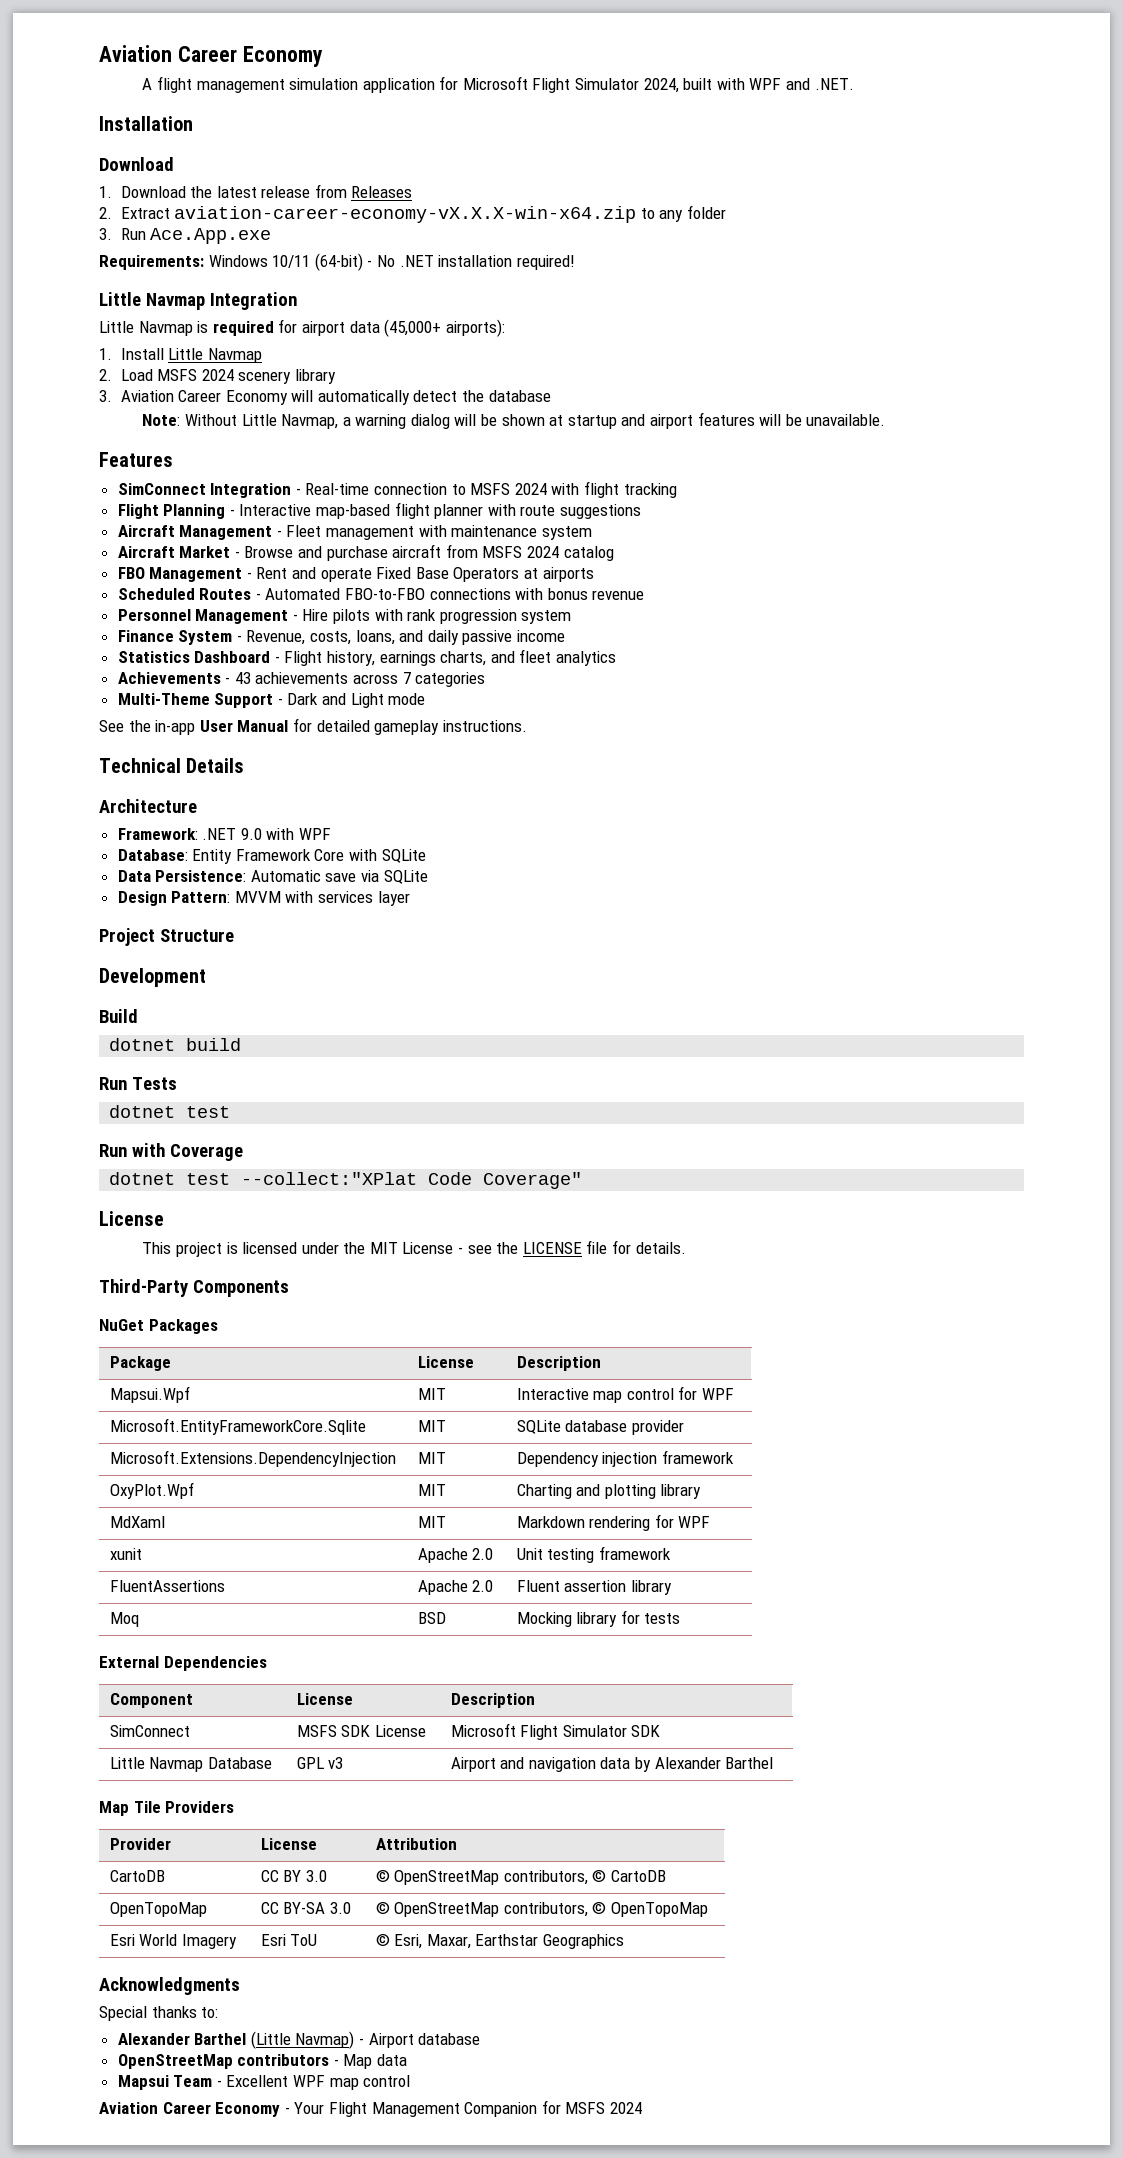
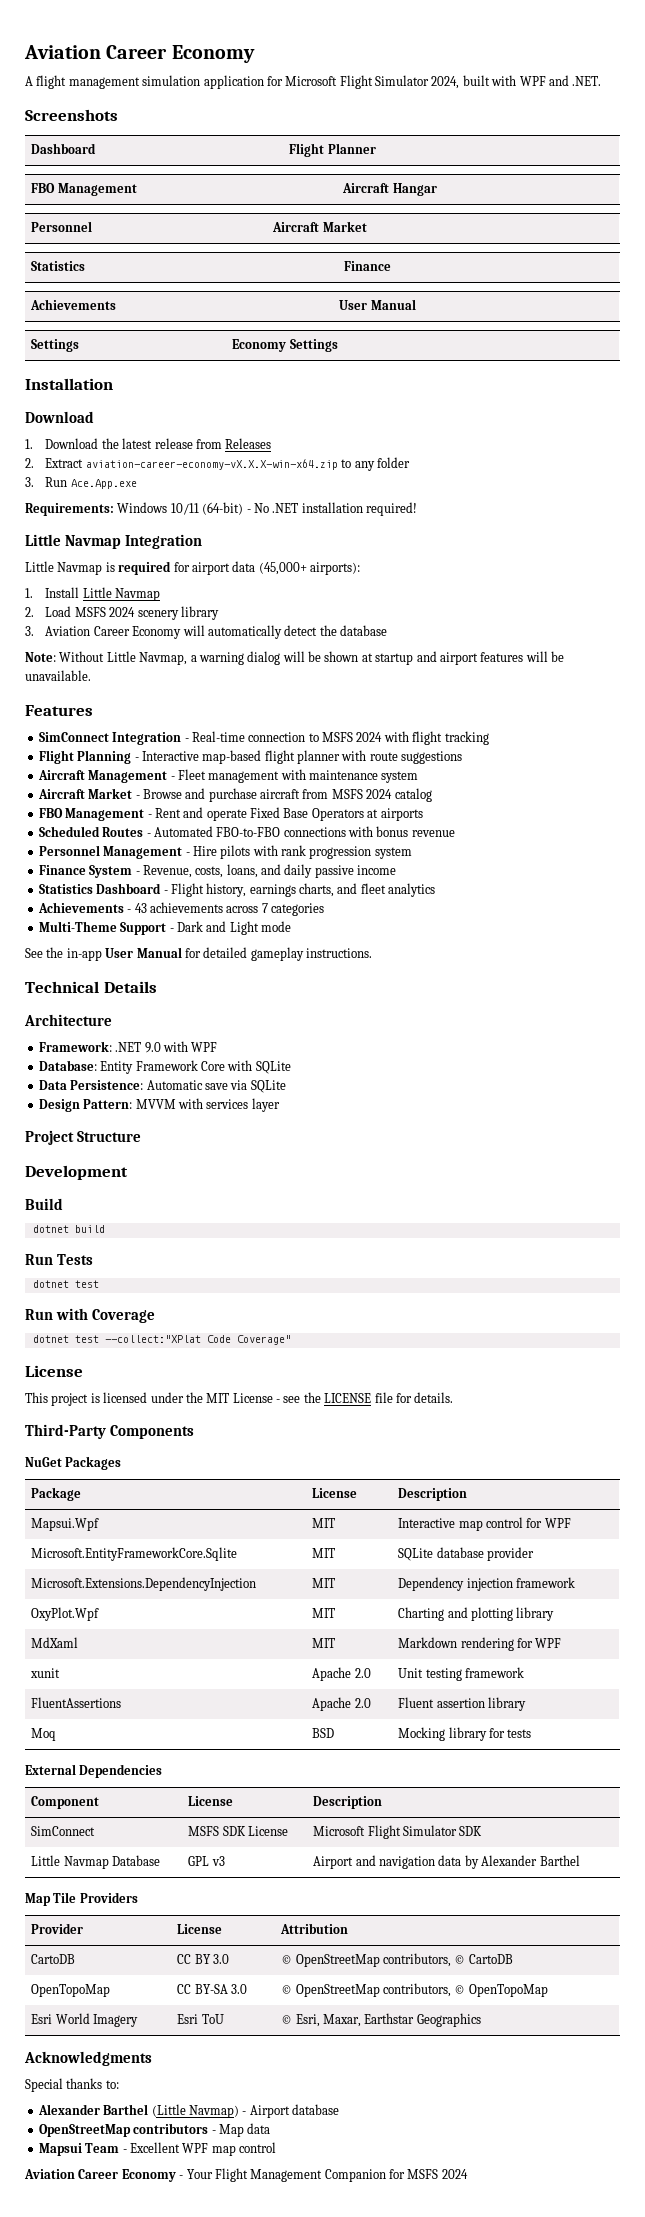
(854, 84) none -> [25,109,118,121] [31,143,97,154] [289,143,376,157] [31,183,137,196] [342,183,437,196] [31,221,93,232] [272,221,367,232] [31,261,86,271] [344,261,392,271] [30,299,117,310] [339,299,416,310] [31,339,80,352] [232,339,338,352] // Screenshots // Dashboard | Flight Planner // FBO Management | Aircraft Hangar // Personnel | Aircraft Market // Statistics | Finance // Achievements | User Manual // Settings | Economy Settings

